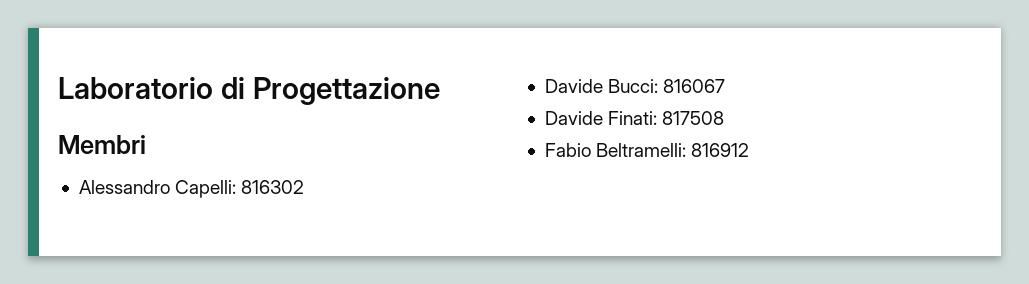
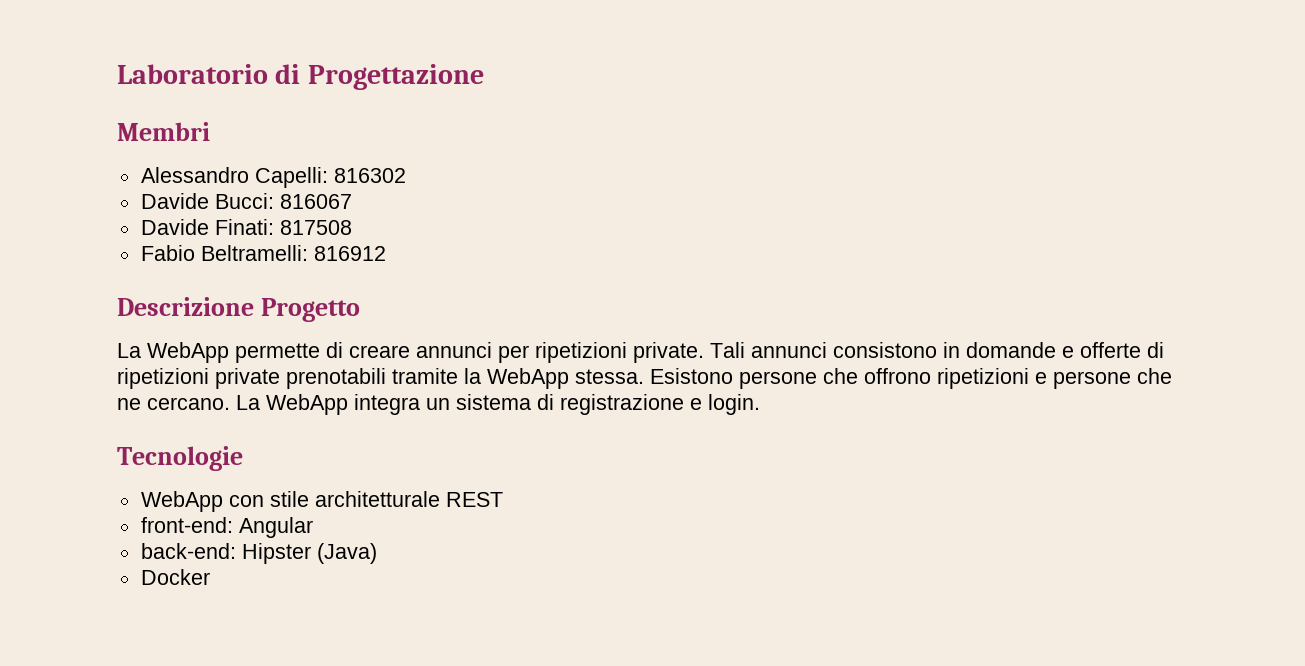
(750, 150) none -> [117,297,360,322] [117,342,1164,363] [117,368,1172,389] [117,394,760,415] [117,446,243,471] [140,491,503,512] [140,517,313,538] [140,543,377,564] [140,569,210,585] // Descrizione Progetto // La WebApp permette di creare annunci per ripetizioni private. Tali annunci consistono in domande e offerte di ripetizioni private prenotabili tramite la WebApp stessa. Esistono persone che offrono ripetizioni e persone che ne cercano. La WebApp integra un sistema di registrazione e login. // Tecnologie // WebApp con stile architetturale REST // front-end: Angular // back-end: Hipster (Java) // Docker

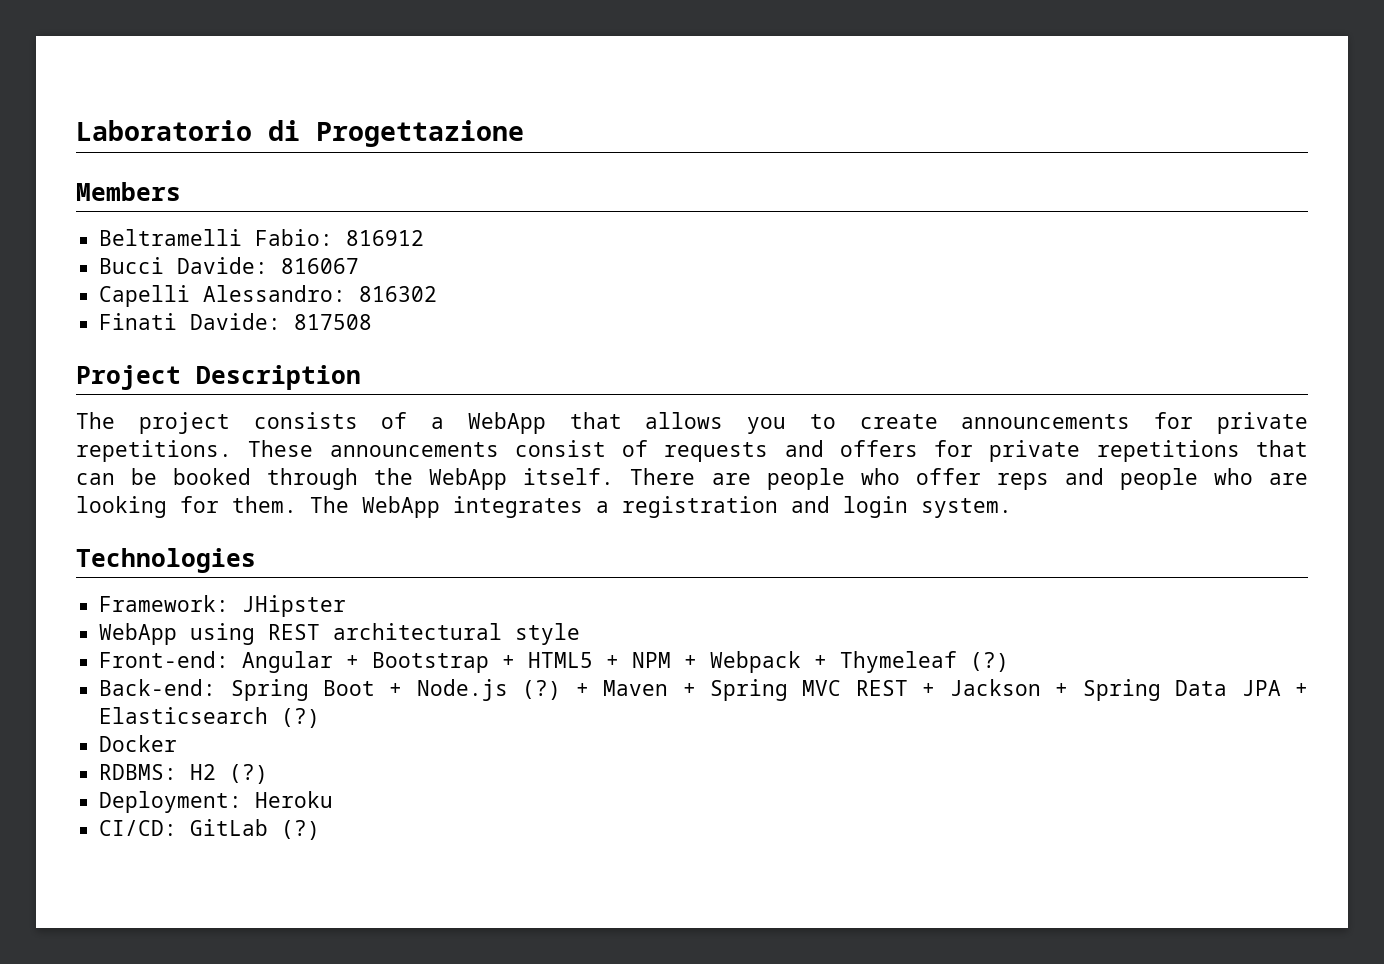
[117,122,210,141] [140,167,406,188] [140,193,352,209] [140,219,352,235] [140,245,386,261] [117,297,360,322] [117,342,1164,363] [117,368,1172,389] [117,394,760,415] [117,446,243,471] [140,491,503,512] [140,517,313,538] [140,543,377,564] [140,569,210,585] Membri // Alessandro Capelli: 816302 // Davide Bucci: 816067 // Davide Finati: 817508 // Fabio Beltramelli: 816912 // Descrizione Progetto // La WebApp permette di creare annunci per ripetizioni private. Tali annunci consistono in domande e offerte di ripetizioni private prenotabili tramite la WebApp stessa. Esistono persone che offrono ripetizioni e persone che ne cercano. La WebApp integra un sistema di registrazione e login. // Tecnologie // WebApp con stile architetturale REST // front-end: Angular // back-end: Hipster (Java) // Docker -> [76,182,181,201] [99,229,425,246] [99,257,360,274] [99,285,438,307] [99,313,373,330] [76,365,361,390] [76,412,1308,434] [76,440,1308,462] [76,468,1308,490] [76,496,1012,518] [76,548,256,573] [99,595,347,617] [99,623,581,645] [99,651,1010,673] [99,679,1308,701] [99,707,321,728] [99,735,178,752] [99,764,269,784] [99,791,334,813] [99,819,321,840] Members // Beltramelli Fabio: 816912 // Bucci Davide: 816067 // Capelli Alessandro: 816302 // Finati Davide: 817508 // Project Description // The project consists of a WebApp that allows you to create announcements for private repetitions. These announcements consist of requests and offers for private repetitions that can be booked through the WebApp itself. There are people who offer reps and people who are looking for them. The WebApp integrates a registration and login system. // Technologies // Framework: JHipster // WebApp using REST architectural style // Front-end: Angular + Bootstrap + HTML5 + NPM + Webpack + Thymeleaf (?) // Back-end: Spring Boot + Node.js (?) + Maven + Spring MVC REST + Jackson + Spring Data JPA + Elasticsearch (?) // Docker // RDBMS: H2 (?) // Deployment: Heroku // CI/CD: GitLab (?)

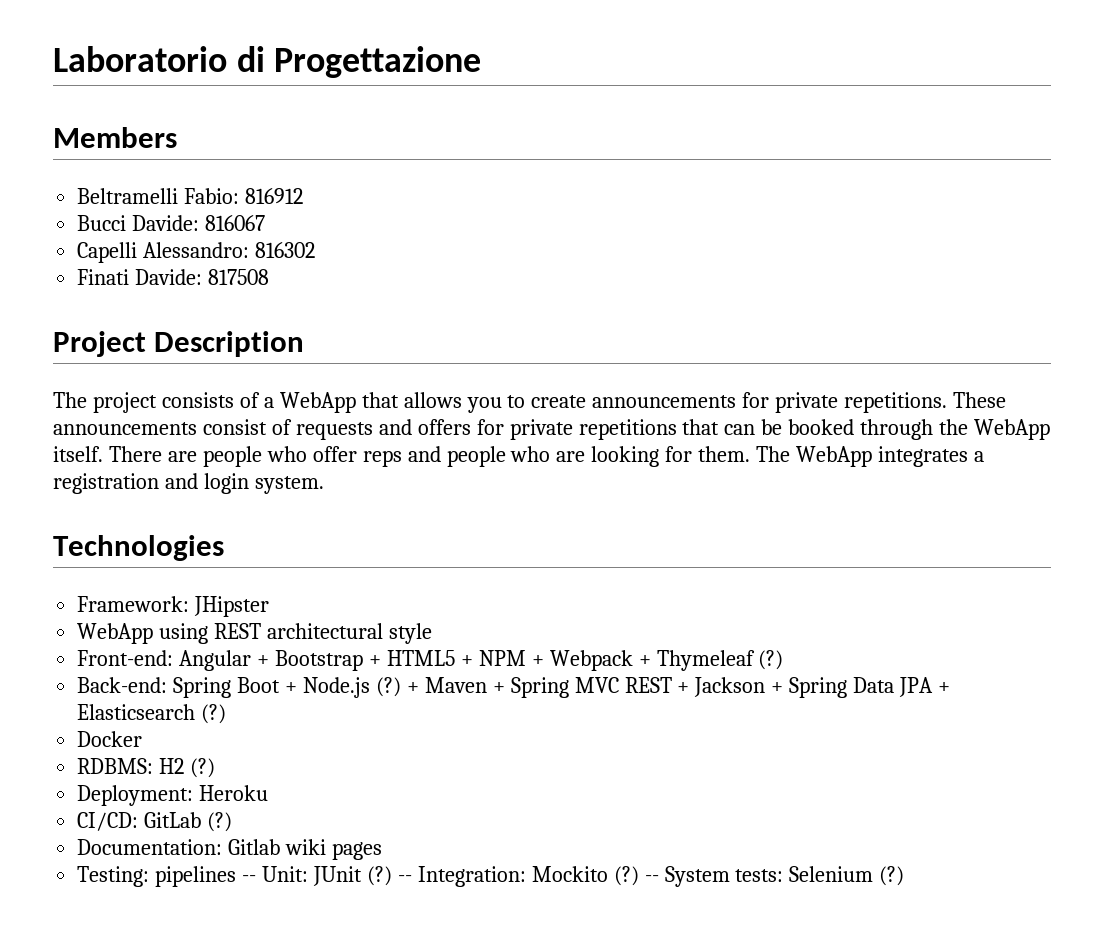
(321, 830) none -> [77,839,383,860] [77,866,905,887] // Documentation: Gitlab wiki pages // Testing: pipelines -- Unit: JUnit (?) -- Integration: Mockito (?) -- System tests: Selenium (?)

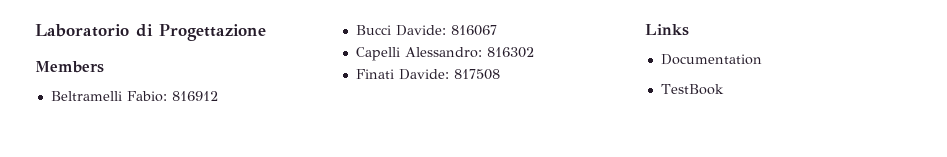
[53,331,305,357] [53,392,1007,413] [53,419,1051,440] [53,446,984,467] [53,473,324,494] [53,535,224,561] [77,596,270,617] [77,623,432,644] [77,650,784,671] [77,677,951,698] [77,704,227,724] [77,731,143,747] [77,758,216,778] [77,785,269,806] [77,812,233,832] [77,839,383,860] [77,866,905,887] Project Description // The project consists of a WebApp that allows you to create announcements for private repetitions. These announcements consist of requests and offers for private repetitions that can be booked through the WebApp itself. There are people who offer reps and people who are looking for them. The WebApp integrates a registration and login system. // Technologies // Framework: JHipster // WebApp using REST architectural style // Front-end: Angular + Bootstrap + HTML5 + NPM + Webpack + Thymeleaf (?) // Back-end: Spring Boot + Node.js (?) + Maven + Spring MVC REST + Jackson + Spring Data JPA + Elasticsearch (?) // Docker // RDBMS: H2 (?) // Deployment: Heroku // CI/CD: GitLab (?) // Documentation: Gitlab wiki pages // Testing: pipelines -- Unit: JUnit (?) -- Integration: Mockito (?) -- System tests: Selenium (?) -> [645,24,689,36] [660,54,762,65] [660,84,724,95] Links // Documentation // TestBook

